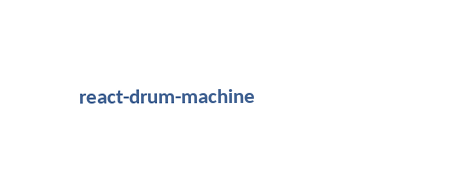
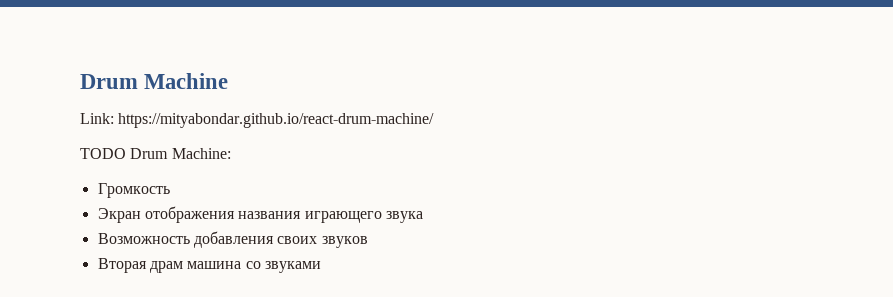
[78,88,256,104] react-drum-machine -> [80,73,229,89] [80,113,435,128] [80,148,231,159] [97,183,170,198] [97,206,423,223] [97,231,368,248] [97,258,321,273] Drum Machine // Link: https://mityabondar.github.io/react-drum-machine/ // TODO Drum Machine: // Громкость // Экран отображения названия играющего звука // Возможность добавления своих звуков // Вторая драм машина со звуками

